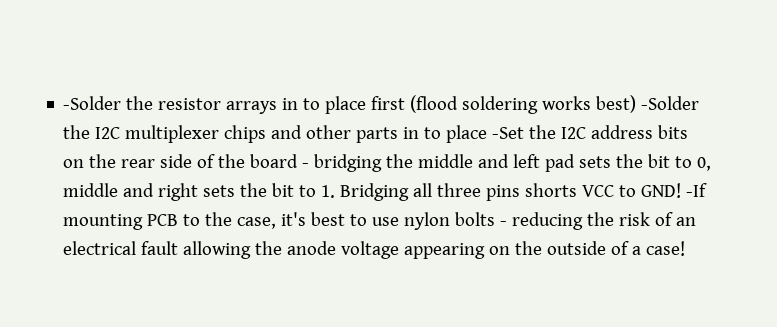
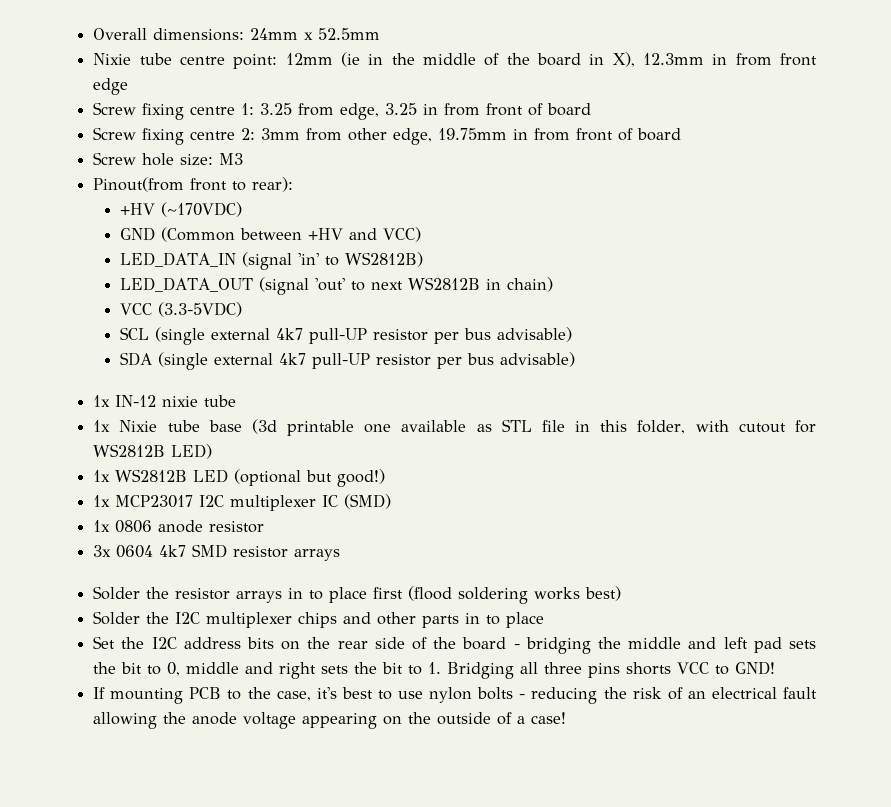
[63,96,122,110] -Solder -> [93,28,381,41] [93,52,818,69] [93,78,129,95] [93,102,592,120] [93,127,682,145] [93,152,244,166] [93,177,294,192] [120,202,243,217] [120,227,422,242] [120,252,424,270] [120,277,554,295] [120,302,243,317] [120,327,573,345] [120,352,576,370] [93,395,237,407] [93,419,817,436] [93,444,213,459] [93,469,386,487] [93,494,392,511] [93,520,265,533] [93,544,341,561] [93,586,141,600] Overall dimensions: 24mm x 52.5mm // Nixie tube centre point: 12mm (ie in the middle of the board in X), 12.3mm in from front edge // Screw fixing centre 1: 3.25 from edge, 3.25 in from front of board // Screw fixing centre 2: 3mm from other edge, 19.75mm in from front of board // Screw hole size: M3 // Pinout(from front to rear): // +HV (~170VDC) // GND (Common between +HV and VCC) // LED_DATA_IN (signal 'in' to WS2812B) // LED_DATA_OUT (signal 'out' to next WS2812B in chain) // VCC (3.3-5VDC) // SCL (single external 4k7 pull-UP resistor per bus advisable) // SDA (single external 4k7 pull-UP resistor per bus advisable) // 1x IN-12 nixie tube // 1x Nixie tube base (3d printable one available as STL file in this folder, with cutout for WS2812B LED) // 1x WS2812B LED (optional but good!) // 1x MCP23017 I2C multiplexer IC (SMD) // 1x 0806 anode resistor // 3x 0604 4k7 SMD resistor arrays // Solder
[641,96,700,110] -Solder -> [93,611,141,625] // Solder
[492,127,525,139] -Set -> [93,636,116,649] // Set
[686,183,708,197] -If -> [93,687,106,699] // If

